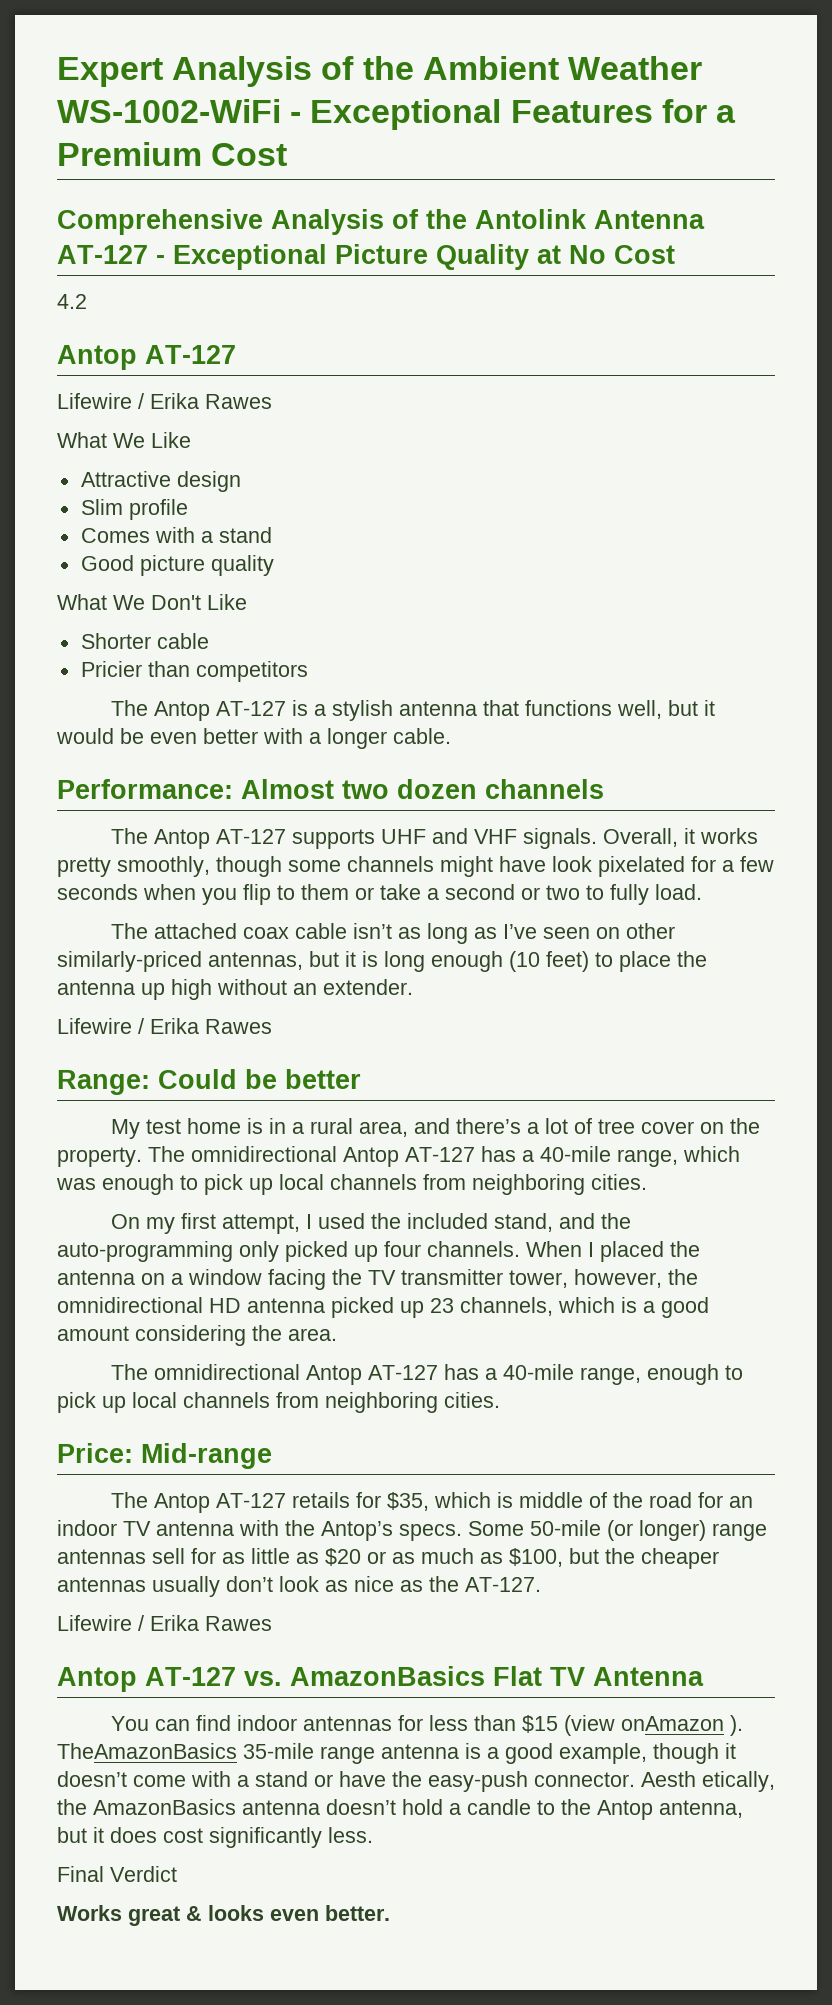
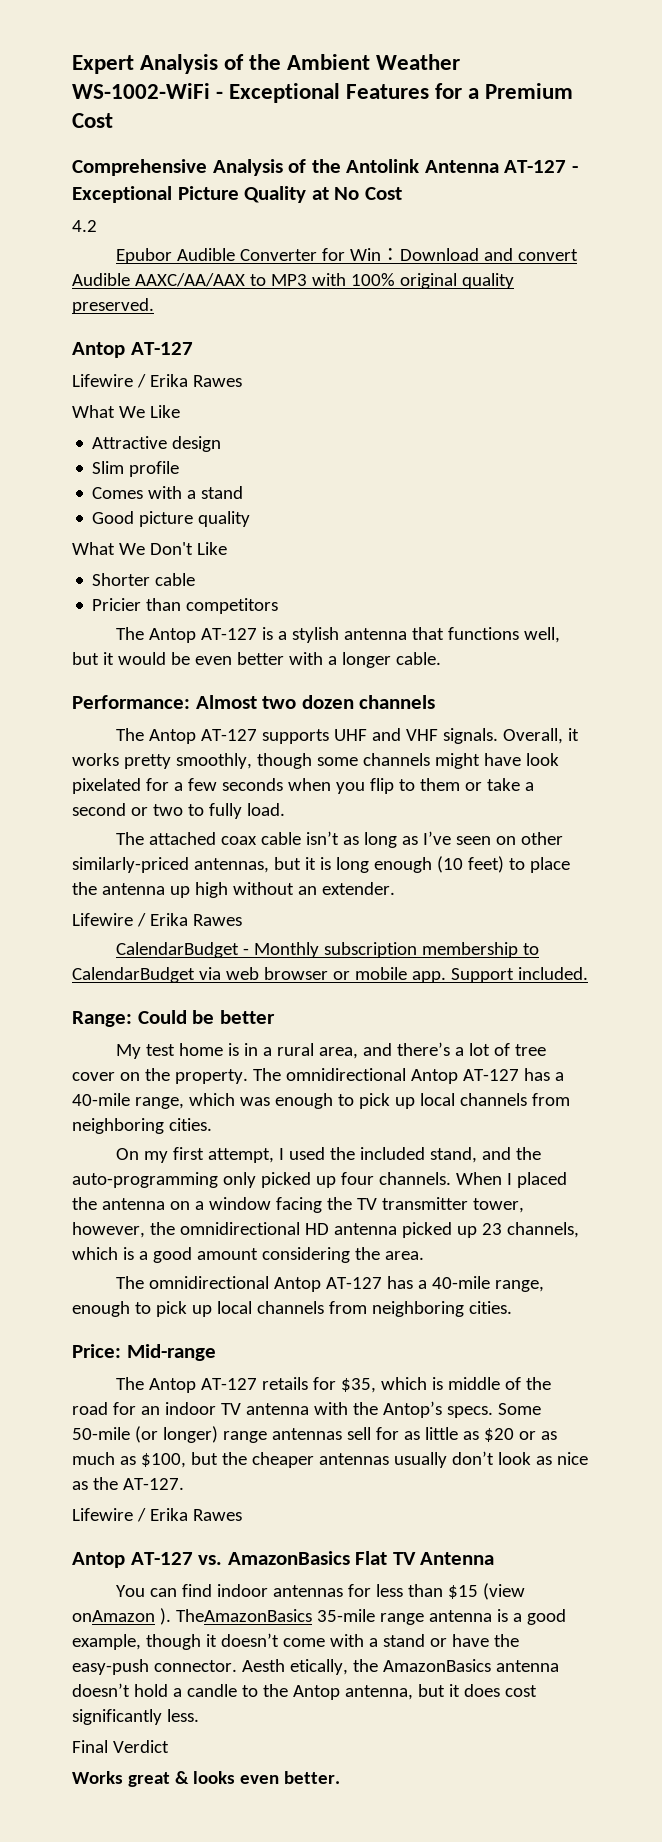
(87, 301) none -> [115,248,578,264] [72,273,514,289] [72,298,154,314] // Epubor Audible Converter for Win：Download and convert Audible AAXC/AA/AAX to MP3 with 100% original quality preserved.
(272, 1026) none -> [115,942,539,958] [72,967,588,983] // CalendarBudget - Monthly subscription membership to CalendarBudget via web browser or mobile app. Support included.

